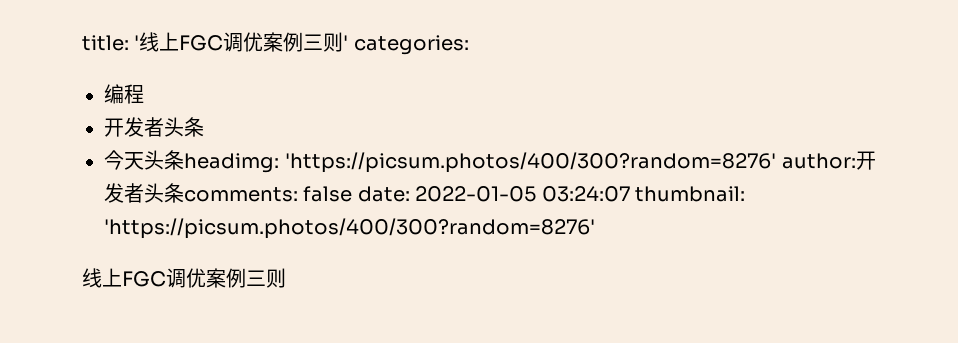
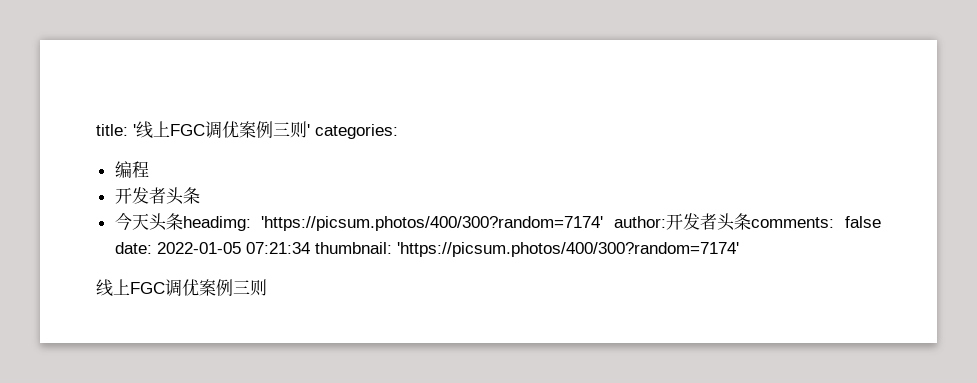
[285,152,776,173] 'https://picsum.photos/400/300?random=8276' -> [261,216,604,231] 'https://picsum.photos/400/300?random=7174'
[541,186,745,202] [104,218,595,239] 03:24:07 thumbnail: 'https://picsum.photos/400/300?random=8276' -> [245,242,739,257] 07:21:34 thumbnail: 'https://picsum.photos/400/300?random=7174'

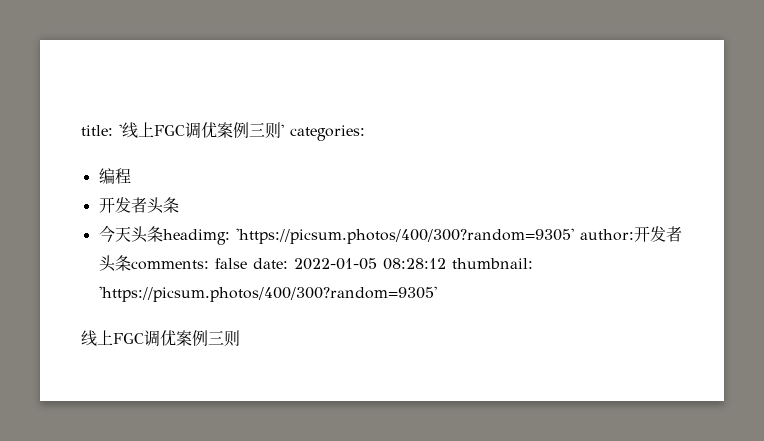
[261,216,604,231] 'https://picsum.photos/400/300?random=7174' -> [235,228,574,244] 'https://picsum.photos/400/300?random=9305'
[245,242,739,257] 07:21:34 thumbnail: 'https://picsum.photos/400/300?random=7174' -> [382,258,533,270] [98,286,437,302] 08:28:12 thumbnail: 'https://picsum.photos/400/300?random=9305'

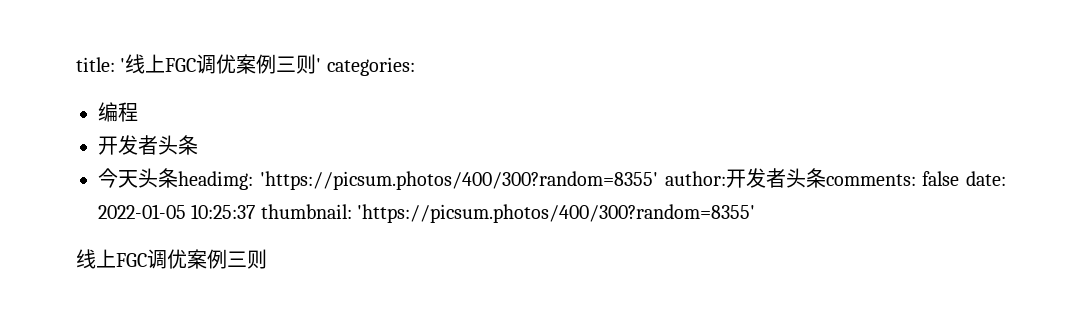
[235,228,574,244] 'https://picsum.photos/400/300?random=9305' -> [259,171,658,190] 'https://picsum.photos/400/300?random=8355'
[382,258,533,270] [98,286,437,302] 08:28:12 thumbnail: 'https://picsum.photos/400/300?random=9305' -> [191,204,756,223] 10:25:37 thumbnail: 'https://picsum.photos/400/300?random=8355'

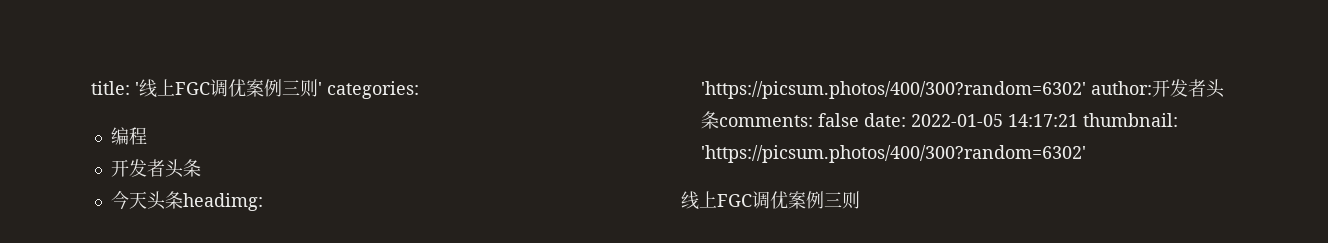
[259,171,658,190] 'https://picsum.photos/400/300?random=8355' -> [700,81,1086,99] 'https://picsum.photos/400/300?random=6302'
[191,204,756,223] 10:25:37 thumbnail: 'https://picsum.photos/400/300?random=8355' -> [1007,113,1178,127] [700,145,1086,163] 14:17:21 thumbnail: 'https://picsum.photos/400/300?random=6302'

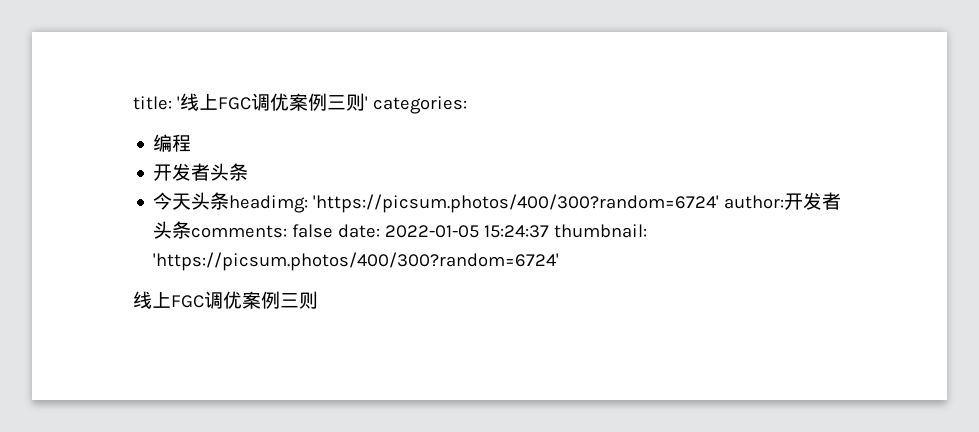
[700,81,1086,99] 'https://picsum.photos/400/300?random=6302' -> [313,194,720,213] 'https://picsum.photos/400/300?random=6724'
[1007,113,1178,127] [700,145,1086,163] 14:17:21 thumbnail: 'https://picsum.photos/400/300?random=6302' -> [484,224,648,238] [153,252,560,271] 15:24:37 thumbnail: 'https://picsum.photos/400/300?random=6724'

